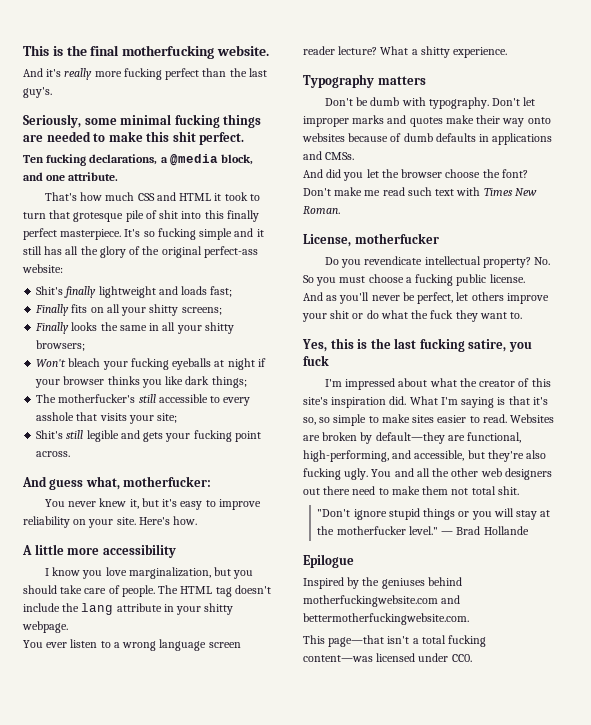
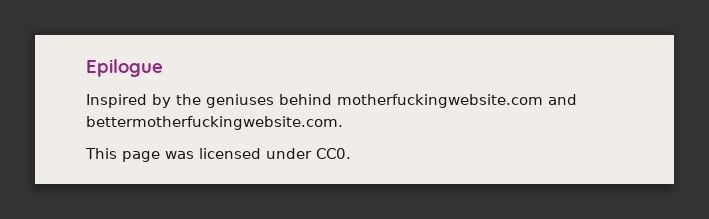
[23,45,269,59] [23,68,267,80] [23,87,52,98] [23,114,262,128] [23,131,245,145] [23,154,254,166] [23,172,119,181] [45,192,260,201] [23,210,259,222] [23,228,264,240] [23,246,258,258] [22,264,63,273] [36,286,233,298] [35,304,222,316] [35,322,234,334] [36,340,86,351] [36,358,266,370] [35,376,247,388] [36,394,251,406] [36,412,178,424] [36,430,261,442] [36,451,71,457] [22,476,212,490] [45,498,261,510] [23,516,198,528] [22,544,176,558] [45,567,254,579] [23,585,271,597] [23,603,234,615] [22,621,68,633] [23,639,241,651] [303,46,508,58] [303,74,426,88] [325,97,536,109] [303,115,551,127] [302,133,553,145] [303,151,355,160] [303,169,528,181] [303,187,537,196] [303,206,340,214] [303,233,439,247] [325,256,551,268] [303,274,525,286] [303,292,549,304] [302,310,523,322] [302,338,532,352] [303,355,329,366] [325,378,551,390] [303,396,548,408] [303,414,555,426] [303,432,522,444] [303,450,547,462] [303,468,552,480] [303,486,519,495] [317,508,551,520] [317,526,529,535] This is the final motherfucking website. // And it's really more fucking perfect than the last guy's. // Seriously, some minimal fucking things are needed to make this shit perfect. // Ten fucking declarations, a @media block, and one attribute. // That's how much CSS and HTML it took to turn that grotesque pile of shit into this finally perfect masterpiece. It's so fucking simple and it still has all the glory of the original perfect-ass website: // Shit's finally lightweight and loads fast; // Finally fits on all your shitty screens; // Finally looks the same in all your shitty browsers; // Won't bleach your fucking eyeballs at night if your browser thinks you like dark things; // The motherfucker's still accessible to every asshole that visits your site; // Shit's still legible and gets your fucking point across. // And guess what, motherfucker: // You never knew it, but it's easy to improve reliability on your site. Here's how. // A little more accessibility // I know you love marginalization, but you should take care of people. The HTML tag doesn't include the lang attribute in your shitty webpage. // You ever listen to a wrong language screen reader lecture? What a shitty experience. // Typography matters // Don't be dumb with typography. Don't let improper marks and quotes make their way onto websites because of dumb defaults in applications and CMSs. // And did you let the browser choose the font? Don't make me read such text with Times New Roman. // License, motherfucker // Do you revendicate intellectual property? No. So you must choose a fucking public license. // And as you'll never be perfect, let others improve your shit or do what the fuck they want to. // Yes, this is the last fucking satire, you fuck // I'm impressed about what the creator of this site's inspiration did. What I'm saying is that it's so, so simple to make sites easier to read. Websites are broken by default—they are functional, high-performing, and accessible, but they're also fucking ugly. You and all the other web designers out there need to make them not total shit. // "Don't ignore stupid things or you will stay at the motherfucker level." — Brad Hollande // -> (86, 68) none
[328,635,487,647] [303,655,373,662] page—that isn't a total fucking content—was -> [122,151,194,162] page was

